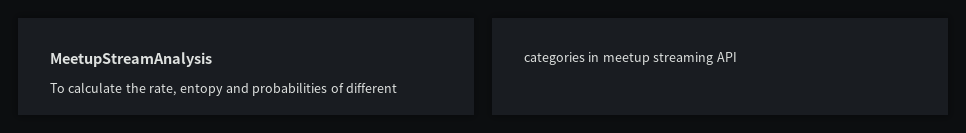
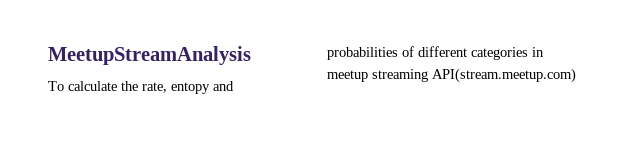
[716,52,737,62] API -> [432,68,576,83] API(stream.meetup.com)

